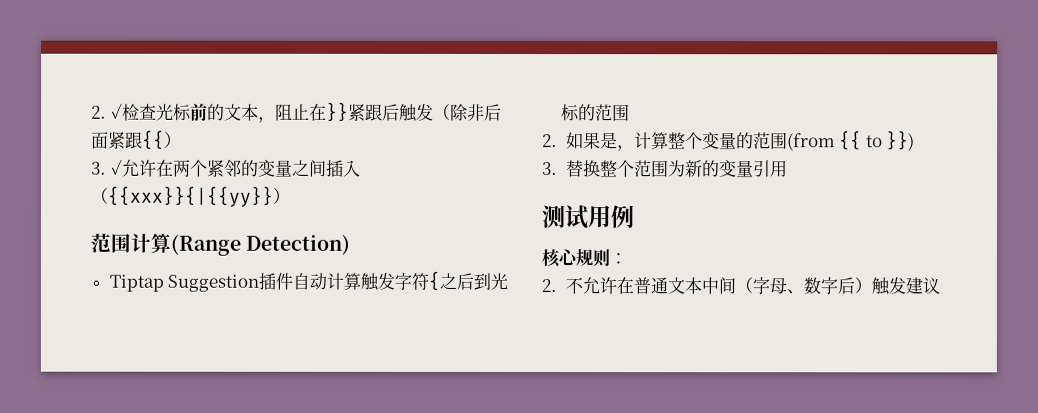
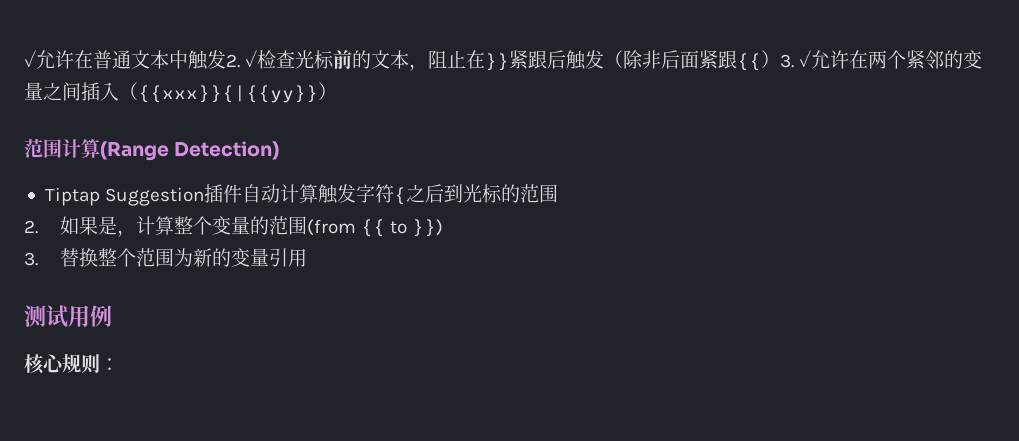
(91, 112) none -> [24,50,226,70] ✓允许在普通文本中触发
(182, 139) // -> (781, 59) none
[541,277,940,296] // 2.不允许在普通文本中间（字母、数字后）触发建议 -> (119, 364) none

